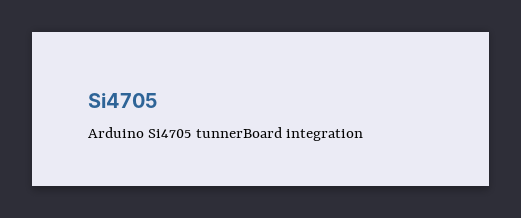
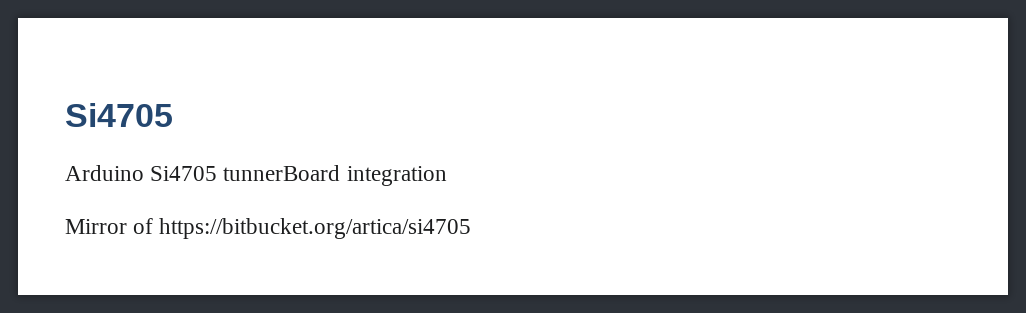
(364, 135) none -> [65,218,472,239] // Mirror of https://bitbucket.org/artica/si4705

